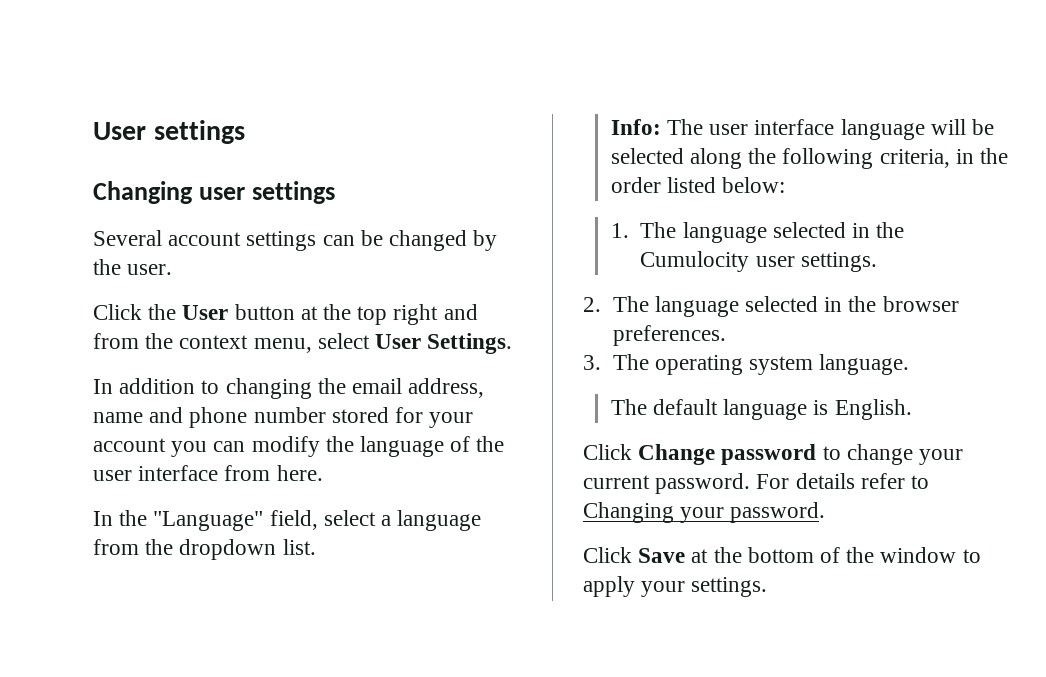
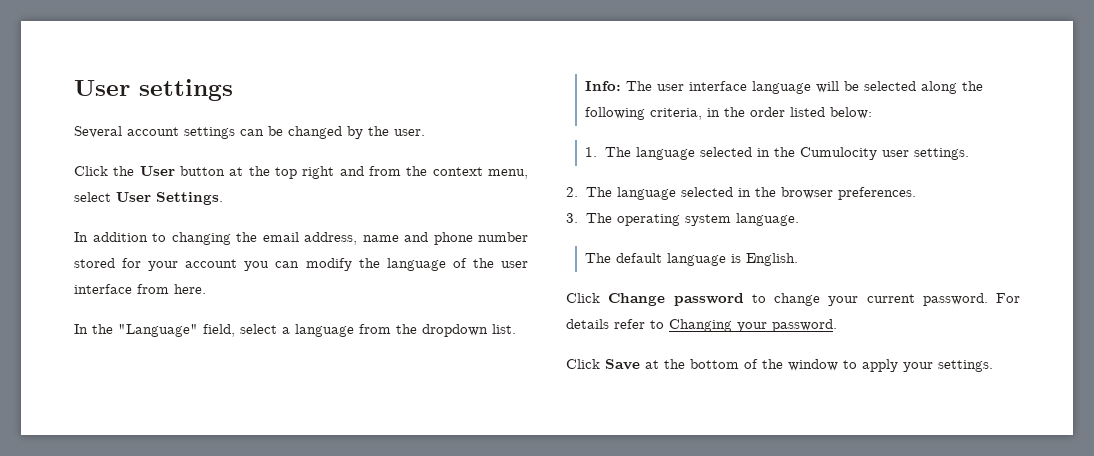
[93,181,335,204] // Changing user settings -> (233, 90) none

